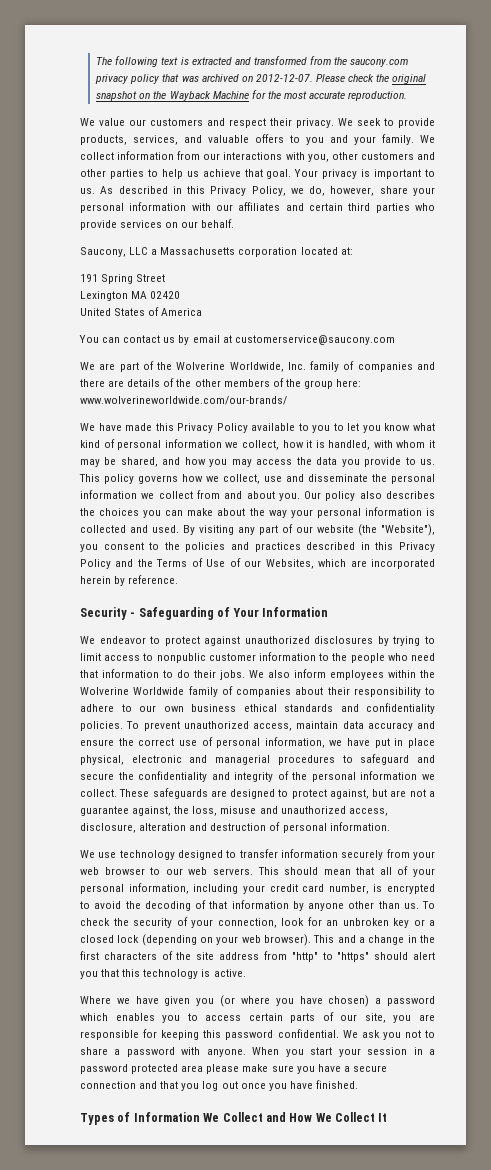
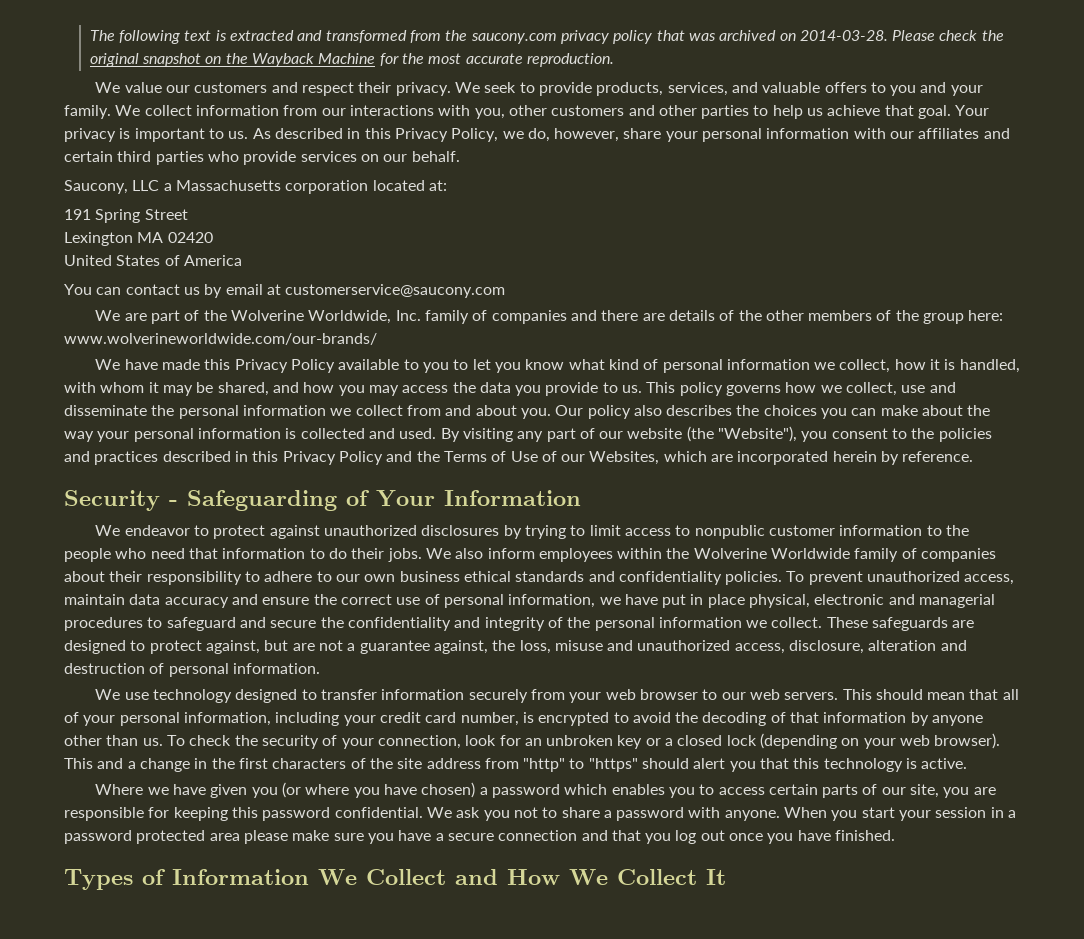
[255,74,313,82] 2012-12-07. -> [799,30,888,41] 2014-03-28.

